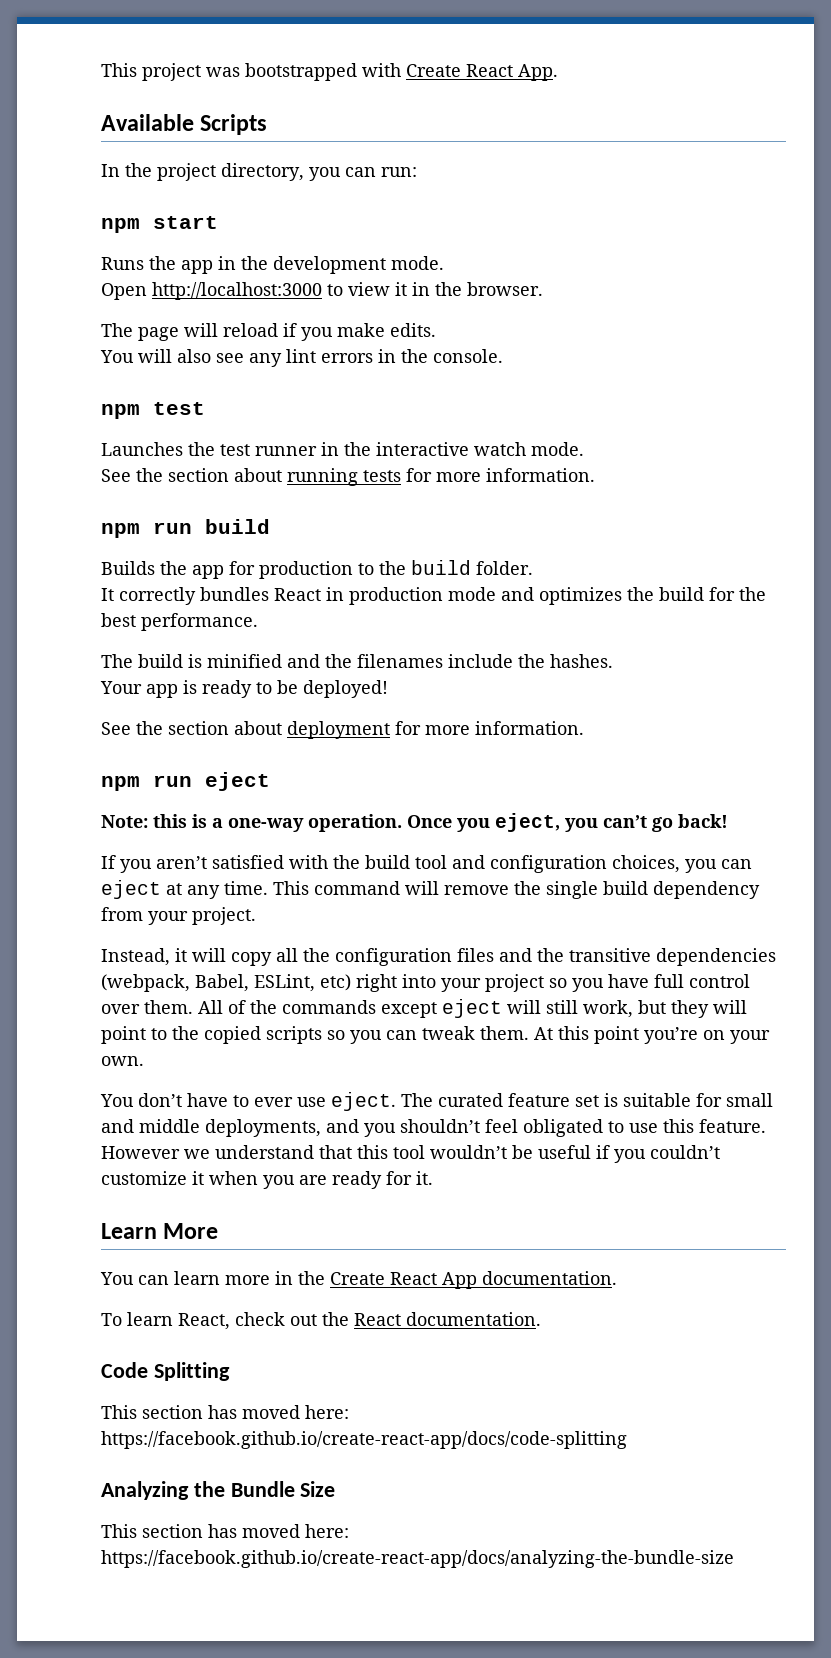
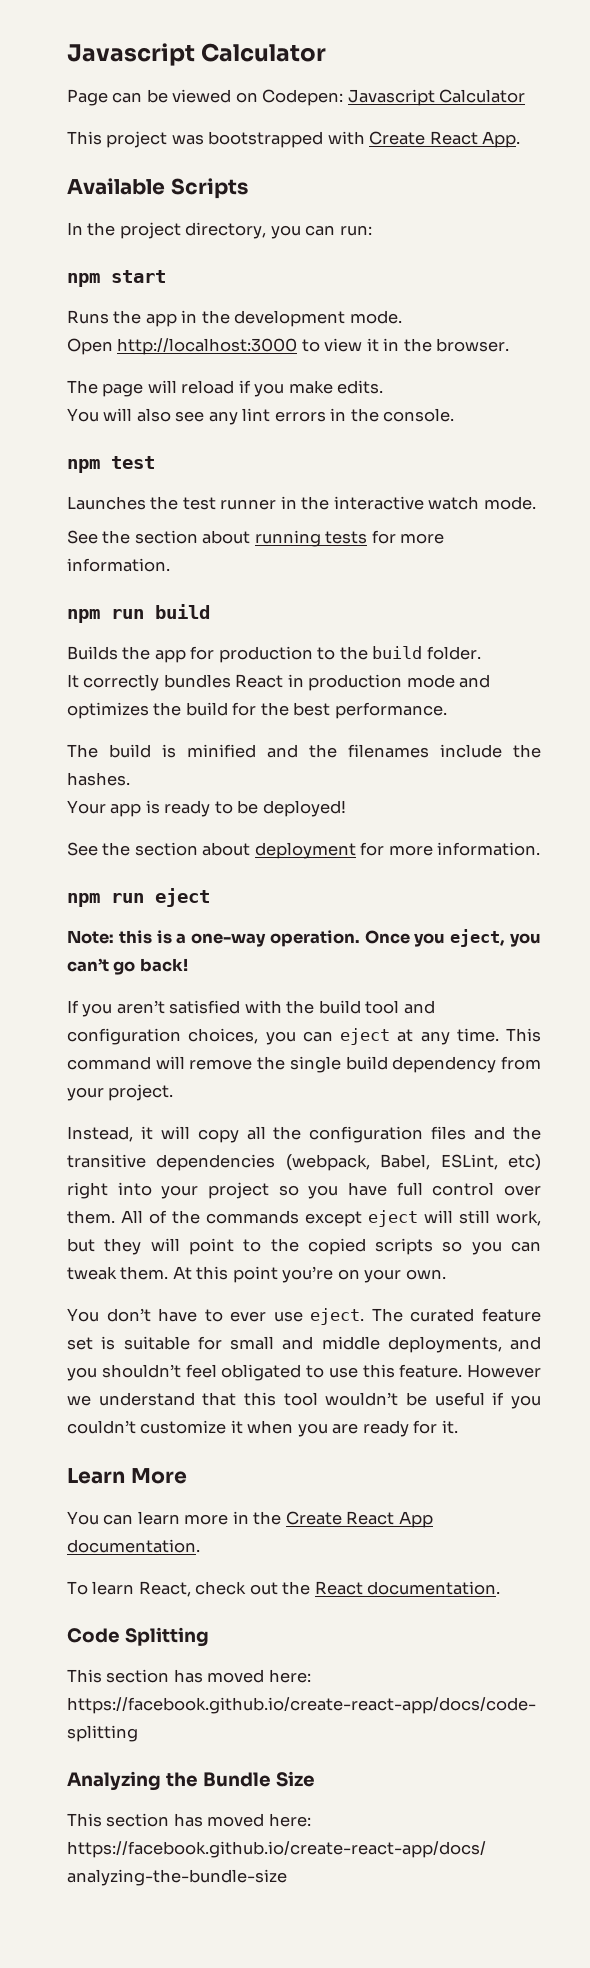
(101, 70) none -> [67,43,327,66] [67,89,526,106] Javascript Calculator // Page can be viewed on Codepen: Javascript Calculator //

